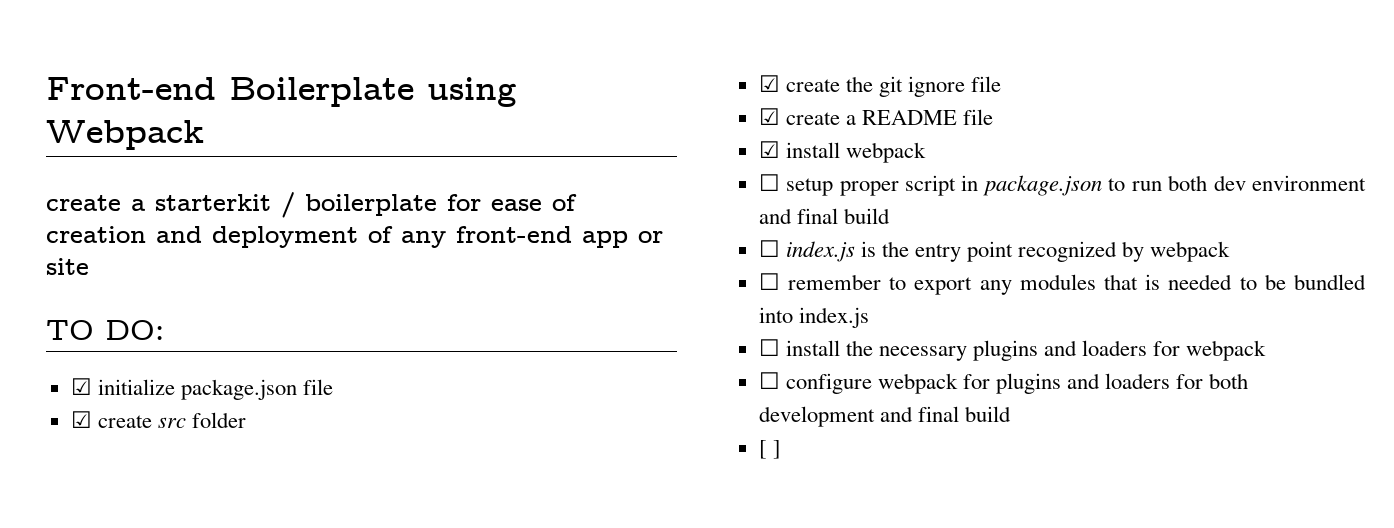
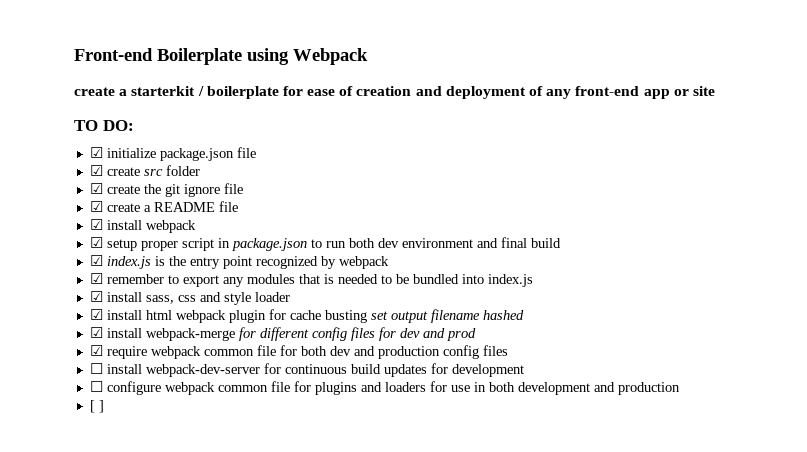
[758,174,780,191] ☐ -> [89,237,103,248] ☑
[758,240,780,257] ☐ -> [89,255,103,266] ☑
[758,273,780,290] ☐ -> [89,273,103,284] ☑
[758,339,1267,361] ☐ install the necessary plugins and loaders for webpack -> [89,291,290,305] [89,309,524,323] [89,327,476,341] [89,345,508,359] [89,363,524,377] ☑ install sass, css and style loader // ☑ install html webpack plugin for cache busting set output filename hashed // ☑ install webpack-merge for different config files for dev and prod // ☑ require webpack common file for both dev and production config files // ☐ install webpack-dev-server for continuous build updates for development
(958, 383) none -> [217,381,290,392] common file
(1204, 381) none -> [450,382,486,392] use in
[917,406,1011,422] final build -> [617,382,680,395] production

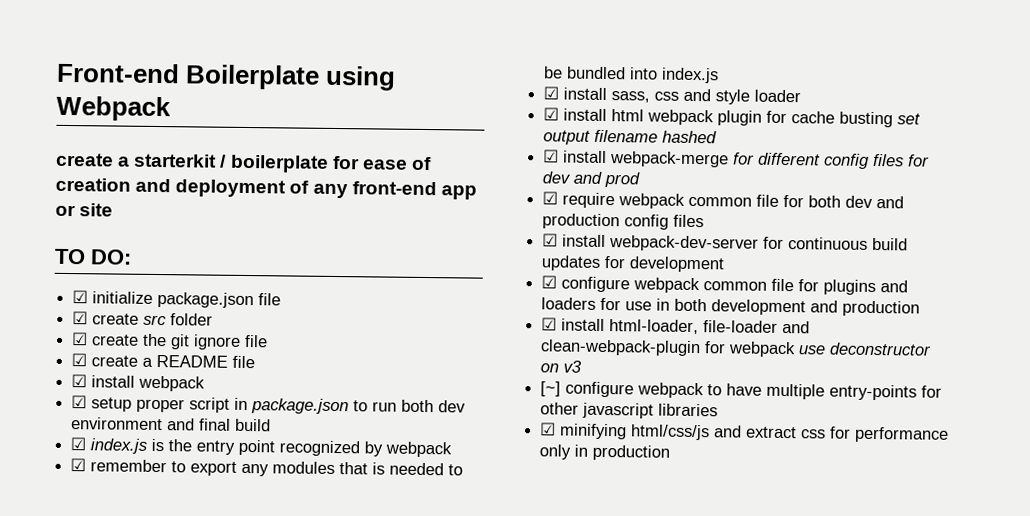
[89,363,103,374] ☐ -> [542,233,559,247] ☑
[89,381,103,392] ☐ -> [541,275,558,289] ☑
[89,400,104,413] [ ] -> [541,317,811,335] [540,339,933,358] [540,360,583,373] [540,381,943,401] [540,402,719,419] [540,422,950,443] [539,444,671,461] ☑ install html-loader, file-loader and clean-webpack-plugin for webpack use deconstructor on v3 // [~] configure webpack to have multiple entry-points for other javascript libraries // ☑ minifying html/css/js and extract css for performance only in production

